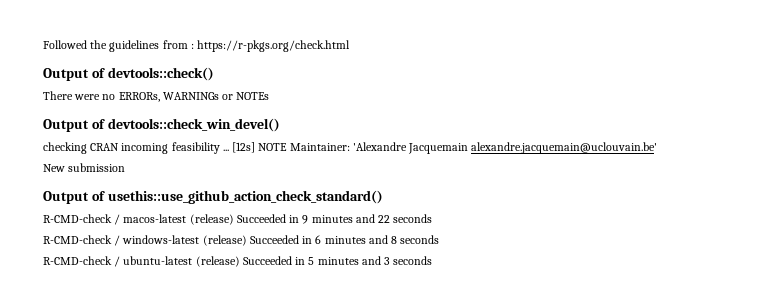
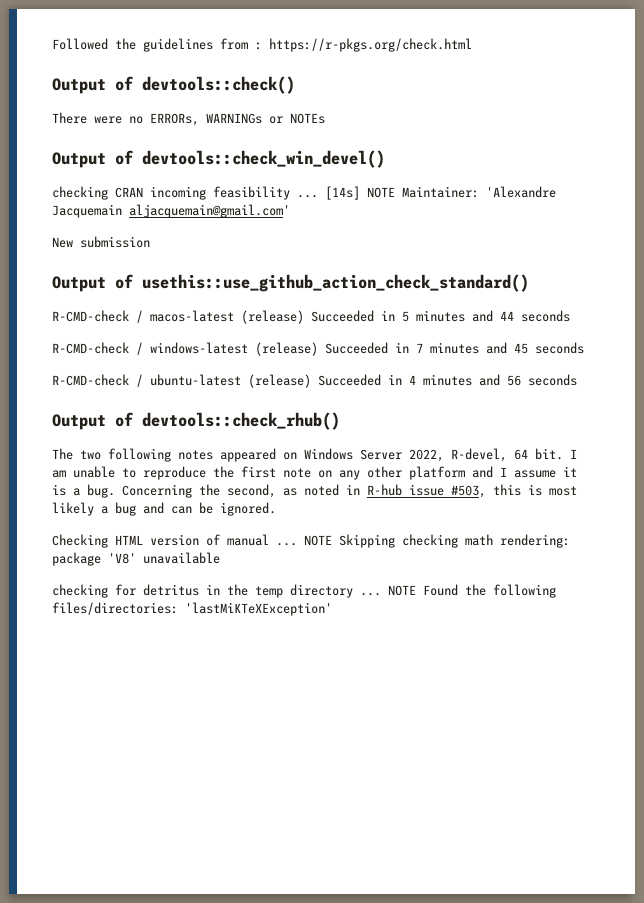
[232,142,256,153] [12s] -> [325,186,360,200] [14s]
[471,142,658,154] alexandre.jacquemain@uclouvain.be' -> [129,204,290,218] aljacquemain@gmail.com'
[302,214,391,224] 9 minutes and 22 -> [402,310,514,322] 5 minutes and 44
[315,235,398,244] 6 minutes and 8 -> [416,342,528,354] 7 minutes and 45
[308,256,433,265] 5 minutes and 3 seconds -> [409,374,577,386] [52,412,340,430] [52,448,577,462] [52,466,577,480] [52,484,577,498] [52,502,276,516] [52,534,570,548] [52,552,220,566] [52,584,556,598] [52,602,332,616] 4 minutes and 56 seconds // Output of devtools::check_rhub() // The two following notes appeared on Windows Server 2022, R-devel, 64 bit. I am unable to reproduce the first note on any other platform and I assume it is a bug. Concerning the second, as noted in R-hub issue #503, this is most likely a bug and can be ignored. // Checking HTML version of manual ... NOTE Skipping checking math rendering: package 'V8' unavailable // checking for detritus in the temp directory ... NOTE Found the following files/directories: 'lastMiKTeXException'

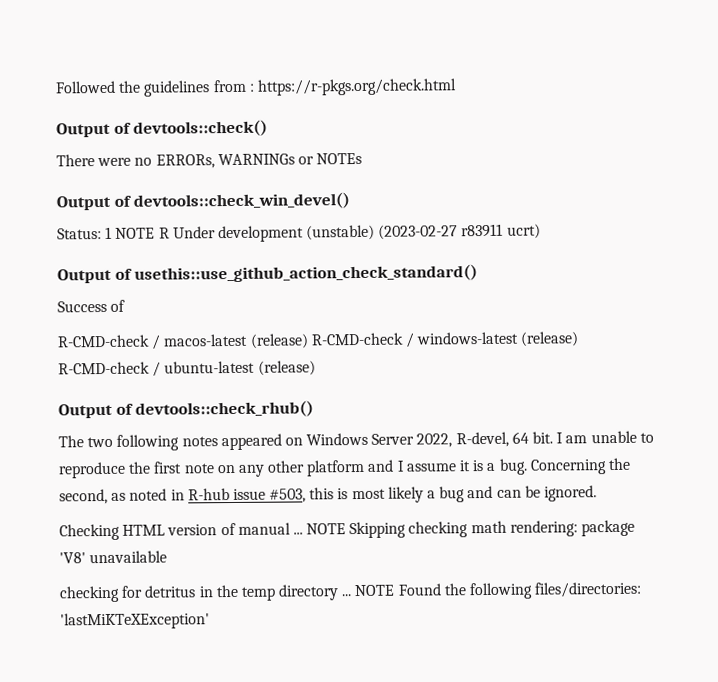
[52,186,556,200] [52,204,290,218] [52,236,150,248] checking CRAN incoming feasibility ... [14s] NOTE Maintainer: 'Alexandre Jacquemain aljacquemain@gmail.com' // New submission -> [57,223,541,243] Status: 1 NOTE R Under development (unstable) (2023-02-27 r83911 ucrt)
(529, 283) none -> [57,299,126,313] // Success of
[311,310,570,322] [52,342,584,356] [52,374,577,388] Succeeded in 5 minutes and 44 seconds // R-CMD-check / windows-latest (release) Succeeded in 7 minutes and 45 seconds // R-CMD-check / ubuntu-latest (release) Succeeded in 4 minutes and 56 seconds -> [310,331,580,348] [58,360,316,377] R-CMD-check / windows-latest (release) R-CMD-check / ubuntu-latest (release)

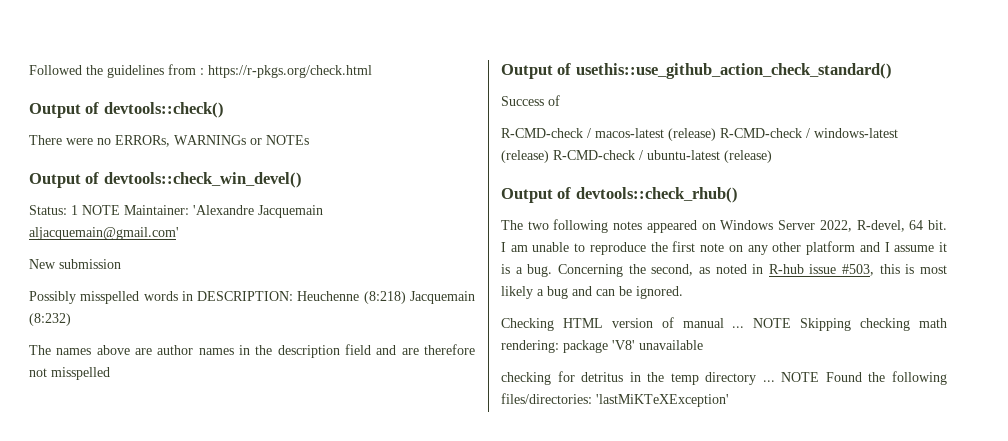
[158,223,541,243] R Under development (unstable) (2023-02-27 r83911 ucrt) -> [124,205,323,218] [29,227,179,240] [29,259,121,269] [29,291,475,304] [29,313,71,326] [29,344,475,358] [29,367,110,380] Maintainer: 'Alexandre Jacquemain aljacquemain@gmail.com' // New submission // Possibly misspelled words in DESCRIPTION: Heuchenne (8:218) Jacquemain (8:232) // The names above are author names in the description field and are therefore not misspelled

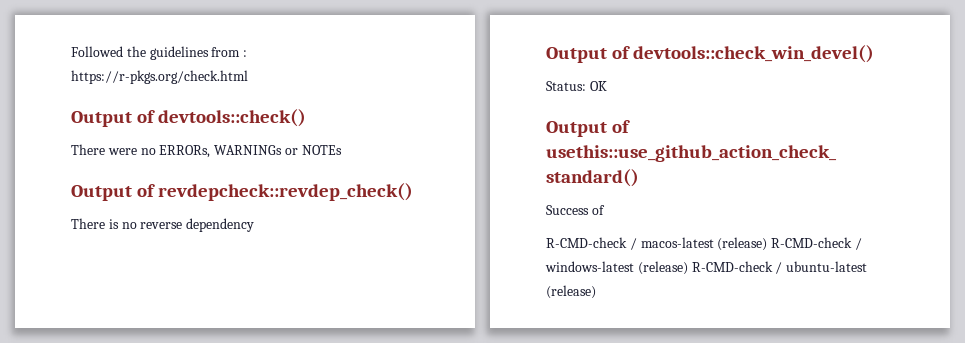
[103,172,302,188] [29,205,323,218] [29,227,179,240] [29,259,121,269] [29,291,475,304] [29,313,71,326] [29,344,475,358] [29,367,110,380] devtools::check_win_devel() // Status: 1 NOTE Maintainer: 'Alexandre Jacquemain aljacquemain@gmail.com' // New submission // Possibly misspelled words in DESCRIPTION: Heuchenne (8:218) Jacquemain (8:232) // The names above are author names in the description field and are therefore not misspelled -> [158,183,414,201] [71,218,255,232] [546,45,875,63] [546,81,607,91] revdepcheck::revdep_check() // There is no reverse dependency // Output of devtools::check_win_devel() // Status: OK
[501,187,738,203] [501,219,948,233] [501,241,947,255] [501,264,948,277] [501,286,683,299] [501,317,947,331] [501,340,703,353] [501,371,947,385] [501,393,729,407] // Output of devtools::check_rhub() // The two following notes appeared on Windows Server 2022, R-devel, 64 bit. I am unable to reproduce the first note on any other platform and I assume it is a bug. Concerning the second, as noted in R-hub issue #503, this is most likely a bug and can be ignored. // Checking HTML version of manual ... NOTE Skipping checking math rendering: package 'V8' unavailable // checking for detritus in the temp directory ... NOTE Found the following files/directories: 'lastMiKTeXException' -> (596, 292) none

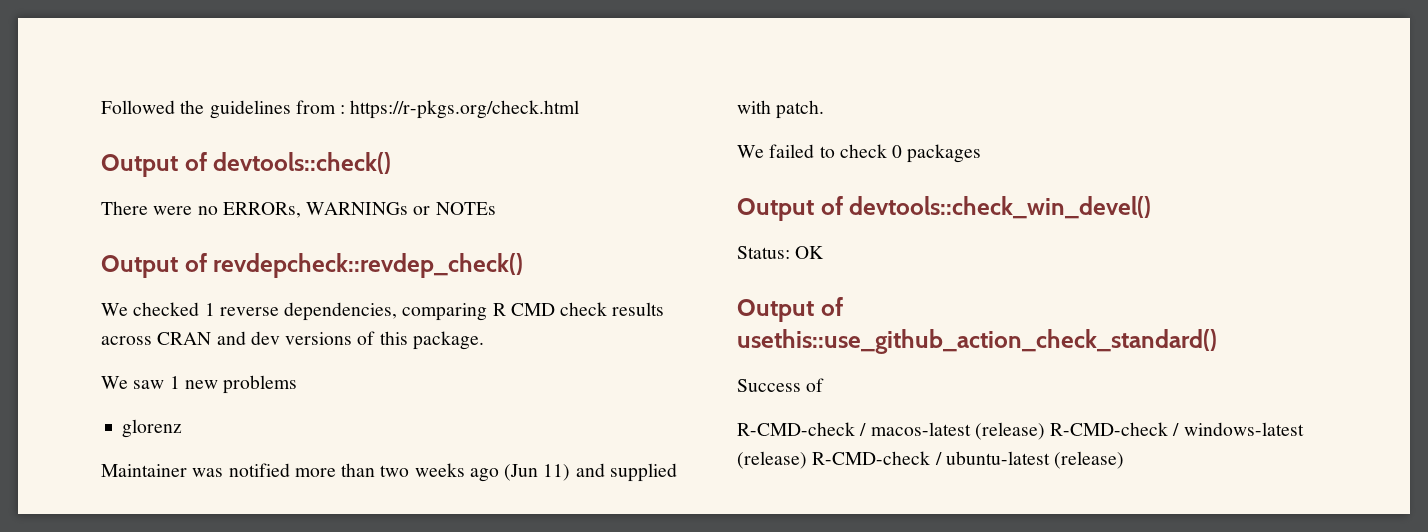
[71,218,255,232] There is no reverse dependency -> [101,302,665,321] [101,331,484,350] [101,375,298,394] [122,419,183,438] [101,463,677,482] [737,100,825,119] [737,144,982,163] We checked 1 reverse dependencies, comparing R CMD check results across CRAN and dev versions of this package. // We saw 1 new problems // glorenz // Maintainer was notified more than two weeks ago (Jun 11) and supplied with patch. // We failed to check 0 packages

